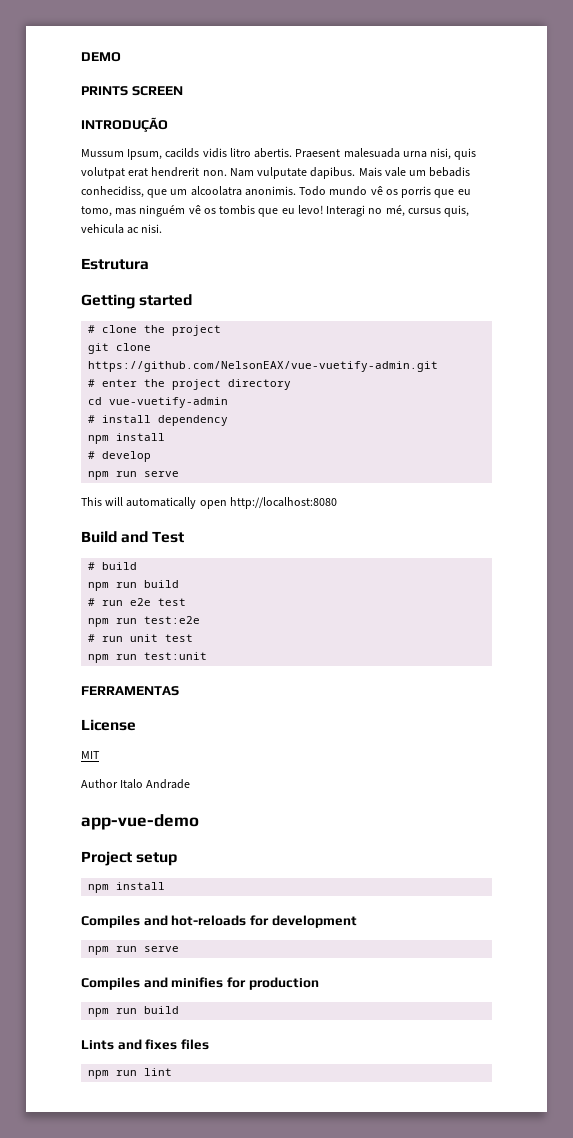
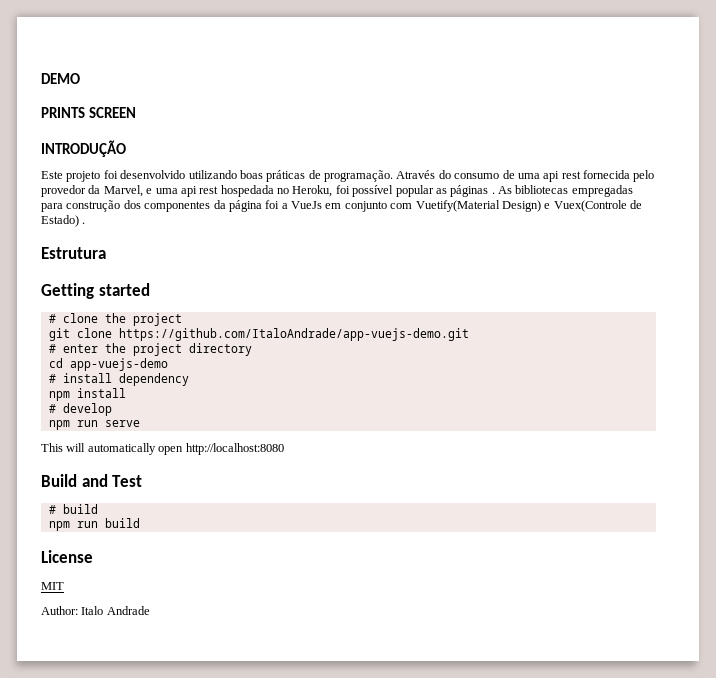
[81,148,477,160] [81,167,471,179] [81,186,471,198] [81,205,470,217] [81,224,163,234] Mussum Ipsum, cacilds vidis litro abertis. Praesent malesuada urna nisi, quis volutpat erat hendrerit non. Nam vulputate dapibus. Mais vale um bebadis conhecidiss, que um alcoolatra anonimis. Todo mundo vê os porris que eu tomo, mas ninguém vê os tombis que eu levo! Interagi no mé, cursus quis, vehicula ac nisi. -> [41,170,655,182] [41,185,633,197] [41,200,642,212] [41,215,86,227] Este projeto foi desenvolvido utilizando boas práticas de programação. Através do consumo de uma api rest fornecida pelo provedor da Marvel, e uma api rest hospedada no Heroku, foi possível popular as páginas . As bibliotecas empregadas para construção dos componentes da página foi a VueJs em conjunto com Vuetify(Material Design) e Vuex(Controle de Estado) .
[88,361,439,372] https://github.com/NelsonEAX/vue-vuetify-admin.git -> [118,328,469,341] https://github.com/ItaloAndrade/app-vuejs-demo.git
[109,397,229,408] vue-vuetify-admin -> [69,358,168,371] app-vuejs-demo
[88,598,187,606] [88,616,201,627] [88,634,194,642] [88,652,208,663] [81,686,179,696] // # run e2e test // npm run test:e2e // # run unit test // npm run test:unit // FERRAMENTAS -> (140, 523) none
[81,779,118,788] Author -> [41,606,78,615] Author:
[81,814,199,830] [81,851,178,866] [88,882,166,893] [81,915,357,928] [88,946,180,955] [81,977,319,990] [88,1006,180,1017] [81,1039,209,1050] [88,1068,173,1079] // app-vue-demo // Project setup // npm install // Compiles and hot-reloads for development // npm run serve // Compiles and minifies for production // npm run build // Lints and fixes files // npm run lint -> (150, 610) none

